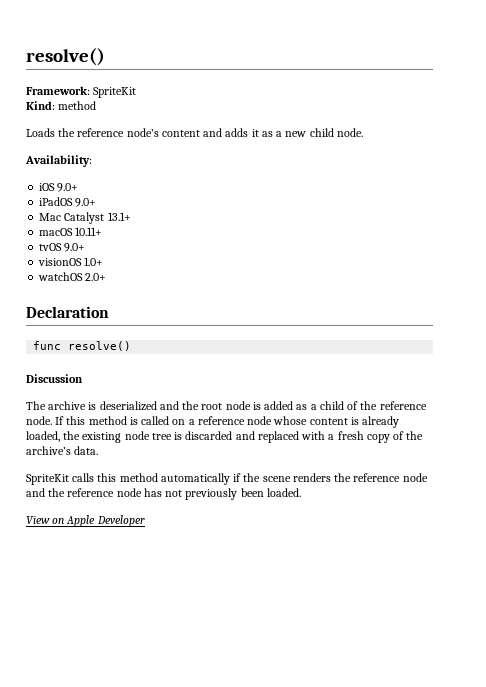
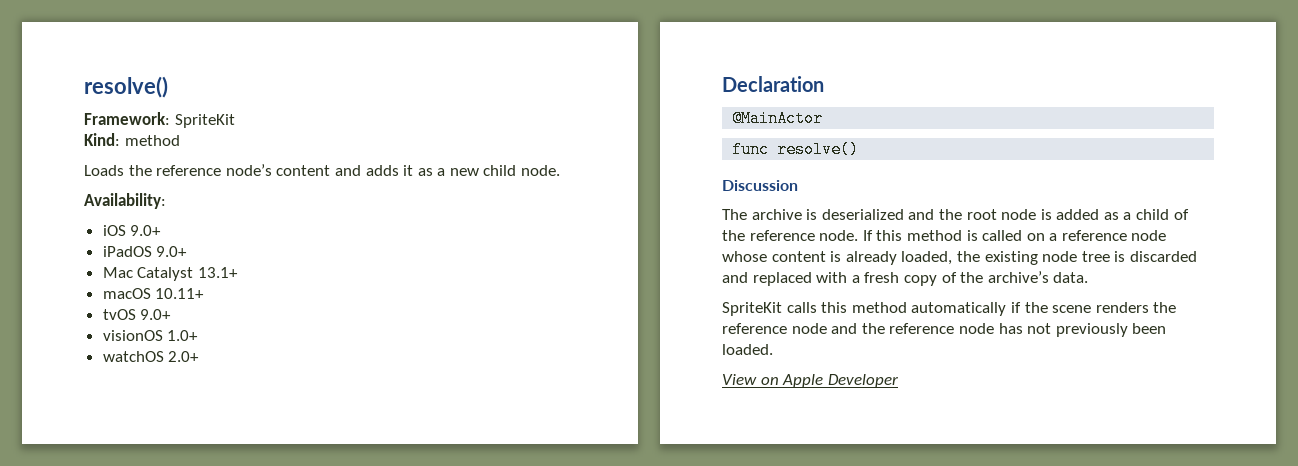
(109, 312) none -> [732,110,824,127] // @MainActor

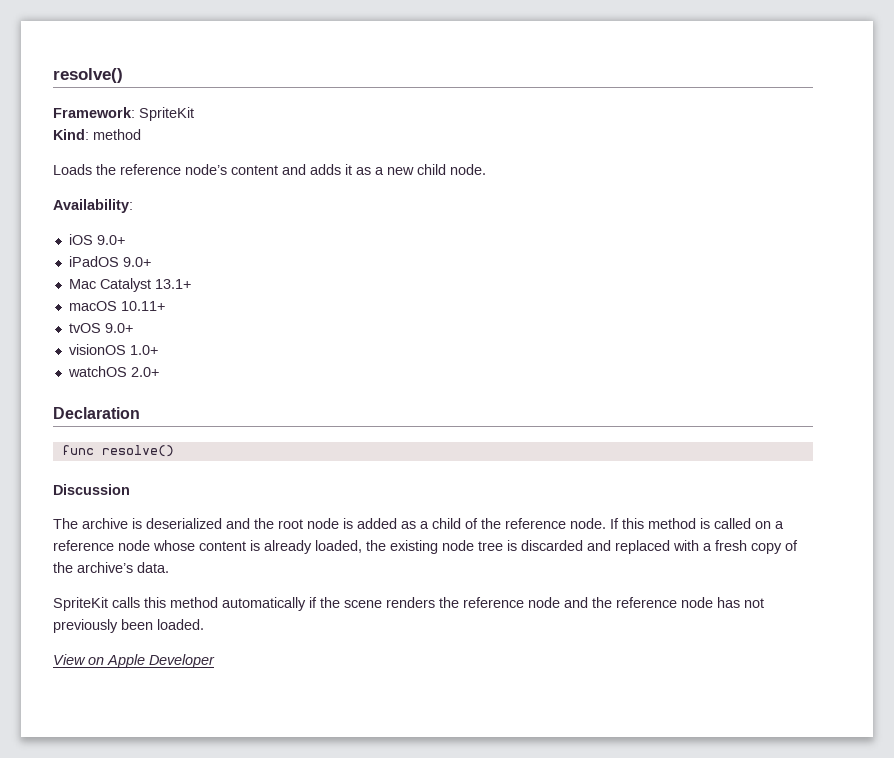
[732,110,824,127] // @MainActor -> (140, 413) none

